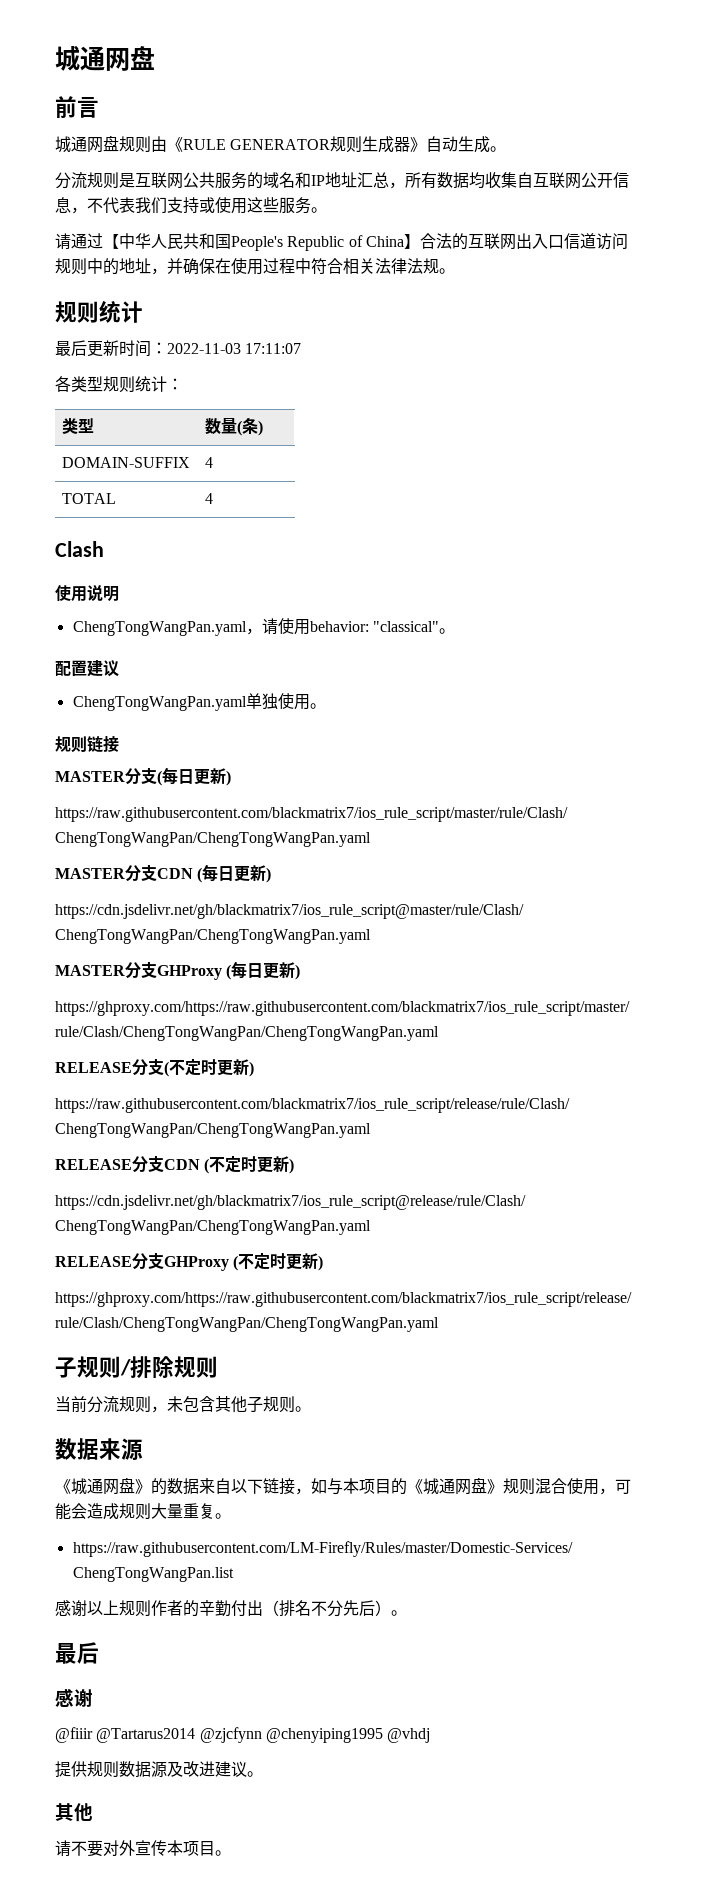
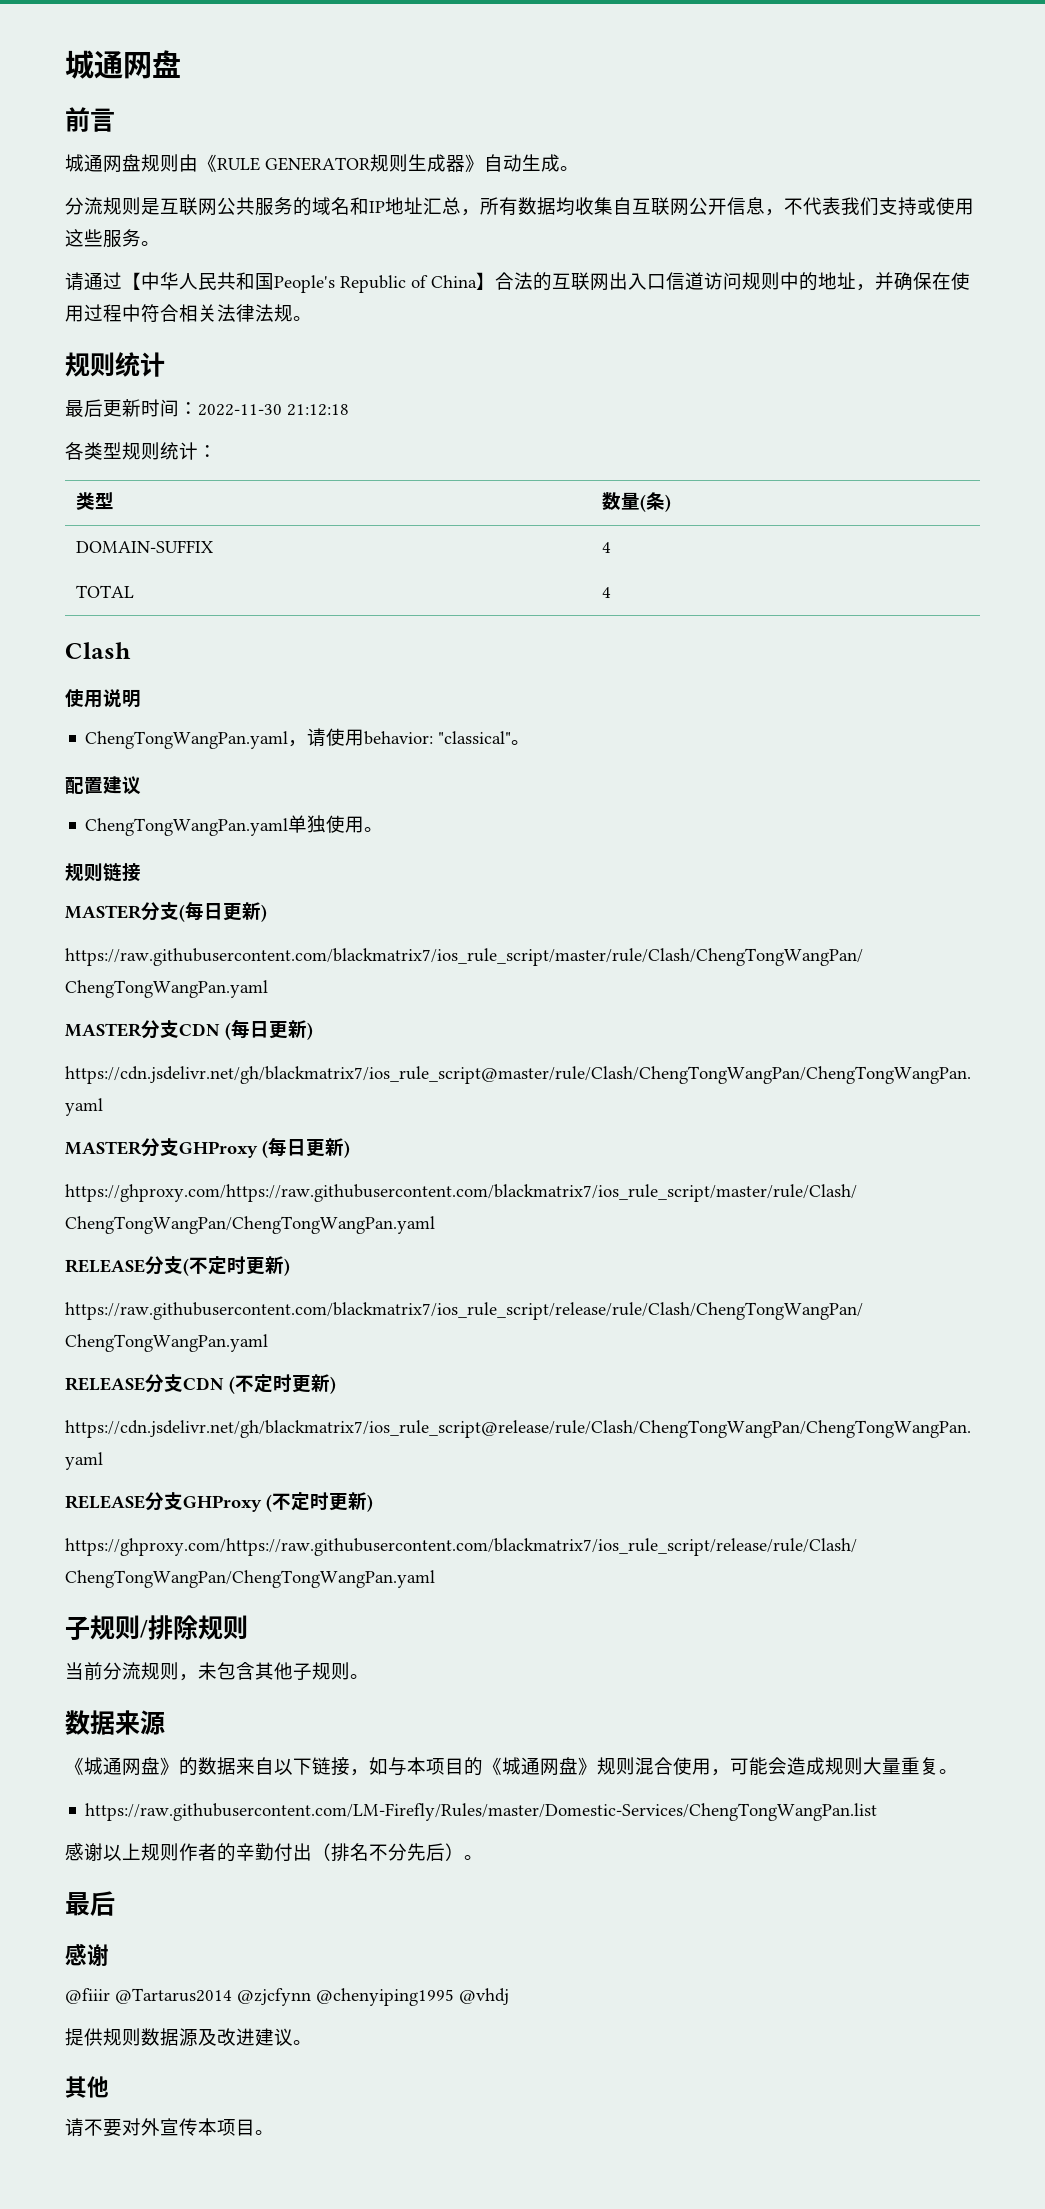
[167,343,302,354] 2022-11-03 17:11:07 -> [198,404,349,416] 2022-11-30 21:12:18

